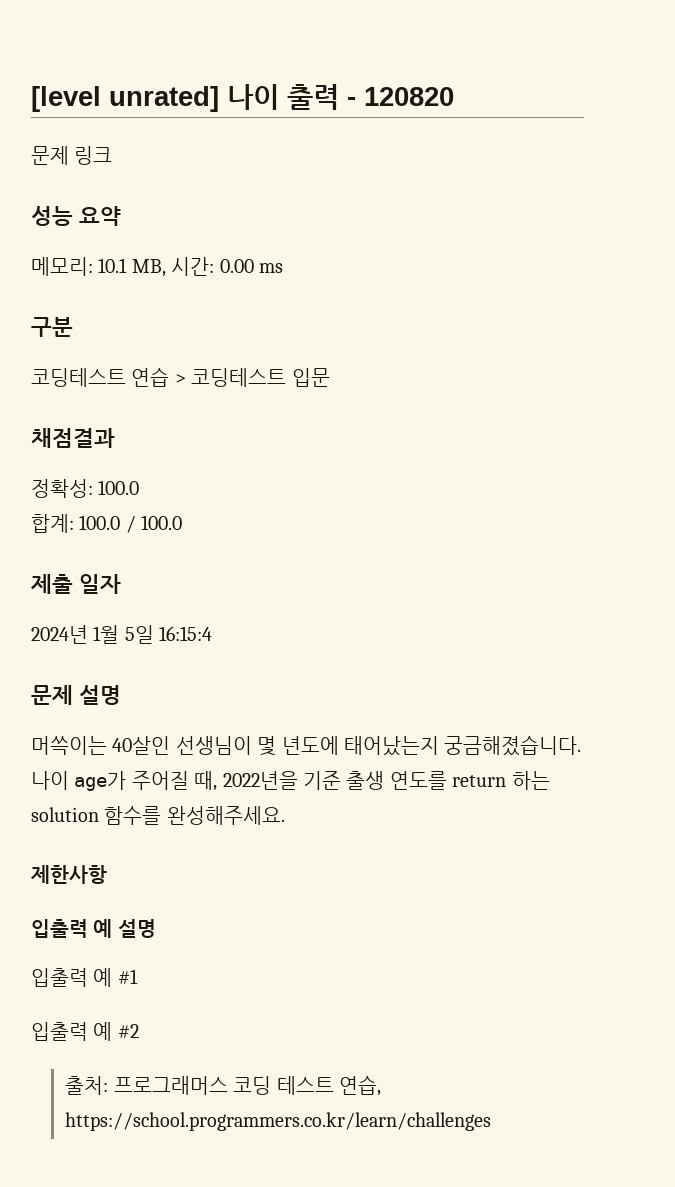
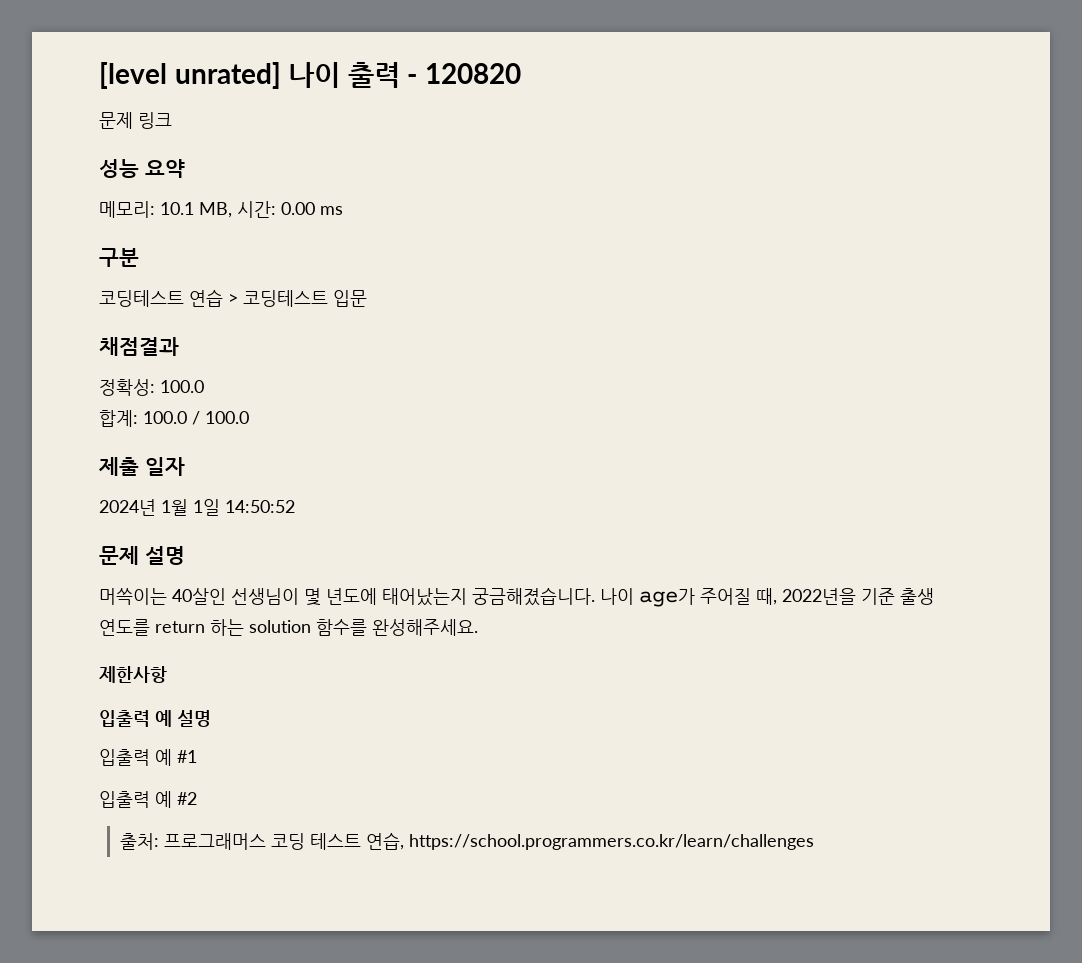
[124,625,213,644] 5일 16:15:4 -> [193,499,295,516] 1일 14:50:52

